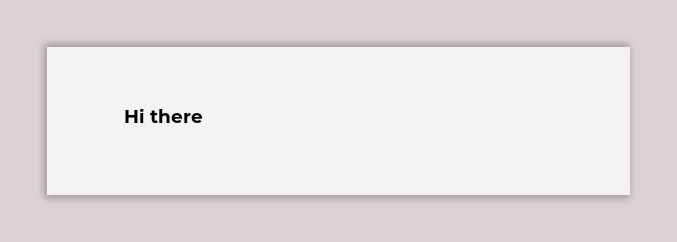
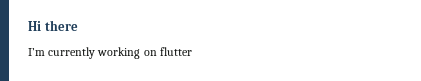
(203, 116) none -> [28,47,192,59] // I’m currently working on flutter

